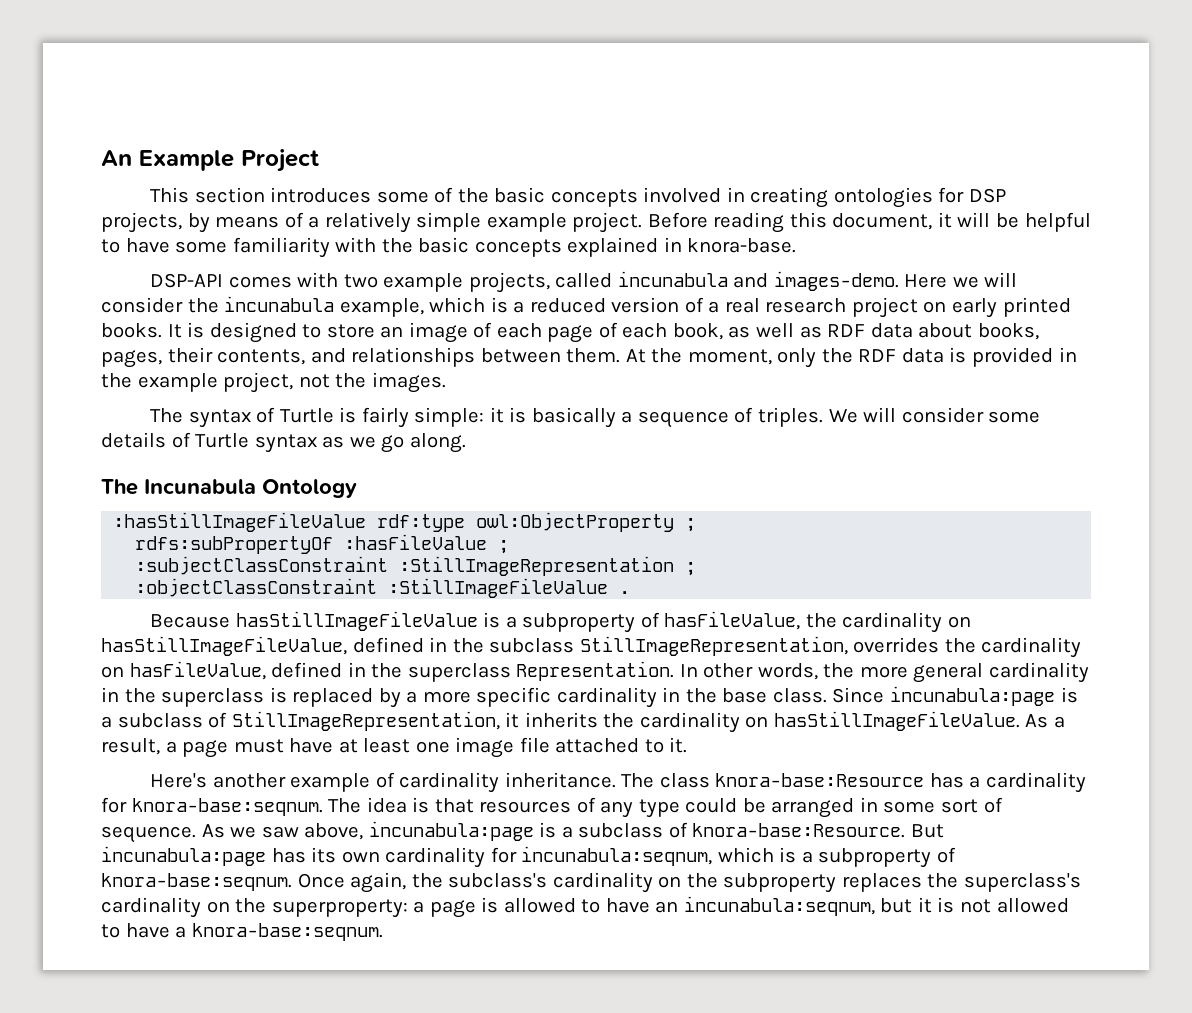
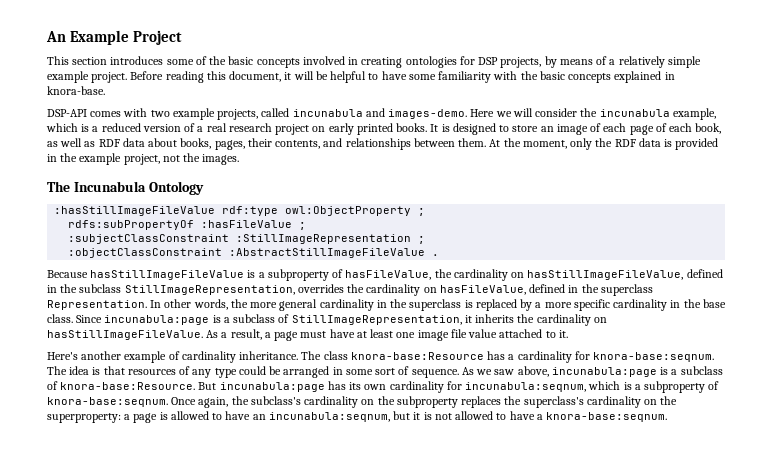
[150,407,1041,428] [101,432,466,453] // The syntax of Turtle is fairly simple: it is basically a sequence of triples. We will consider some details of Turtle syntax as we go along. -> (240, 159) none
[388,578,609,598] :StillImageFileValue -> [229,248,426,258] :AbstractStillImageFileValue
(550, 745) none -> [468,329,498,338] value

